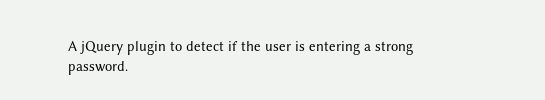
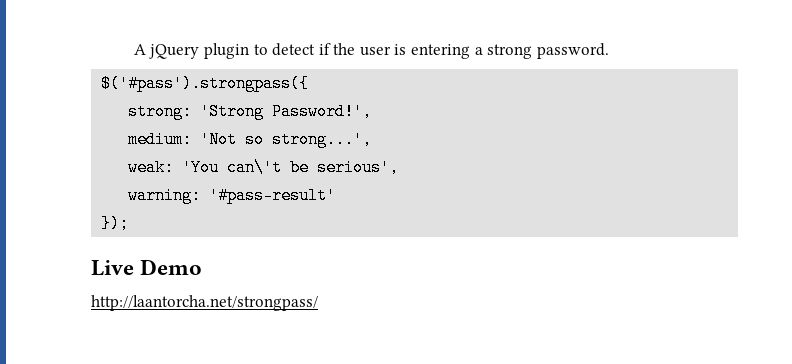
(128, 68) none -> [101,75,310,92] [128,103,373,120] [128,131,373,148] [128,159,400,176] [128,187,337,204] [101,215,130,232] [91,259,203,276] [91,295,318,311] // $('#pass').strongpass({ // strong: 'Strong Password!', // medium: 'Not so strong...', // weak: 'You can\'t be serious', // warning: '#pass-result' // }); // Live Demo // http://laantorcha.net/strongpass/

